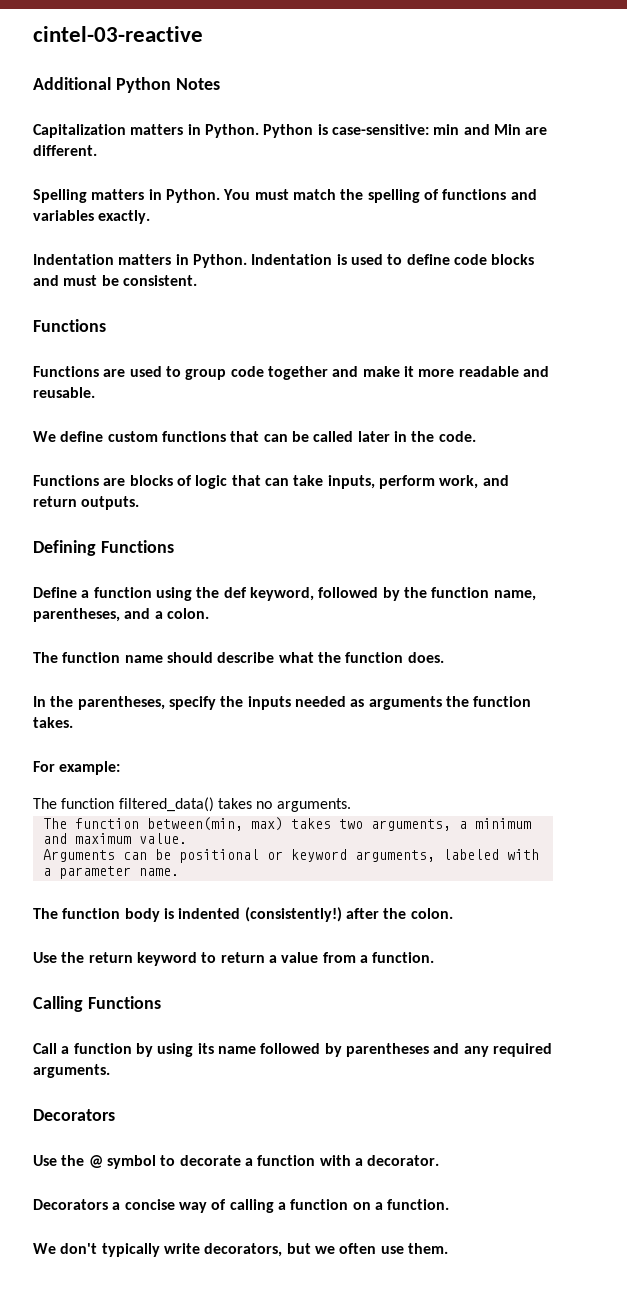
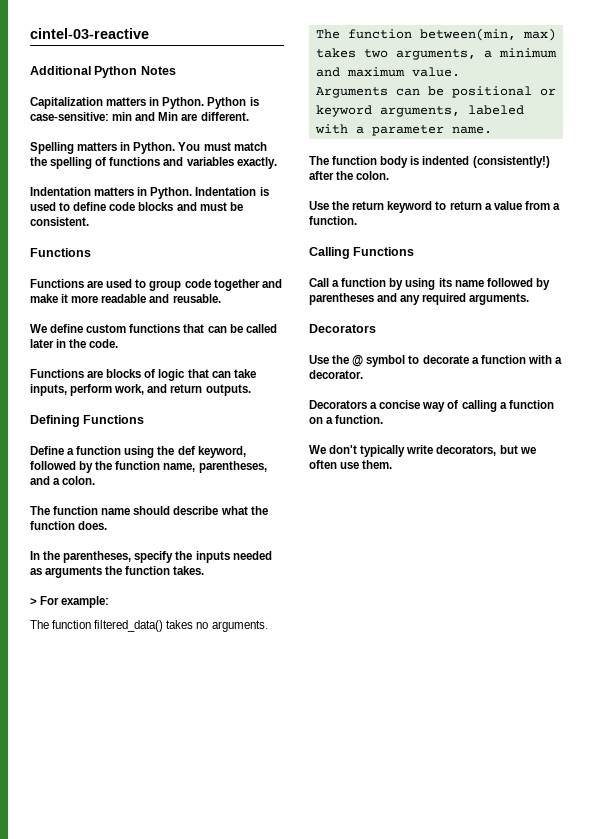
(73, 722) none -> [30,598,37,605] >

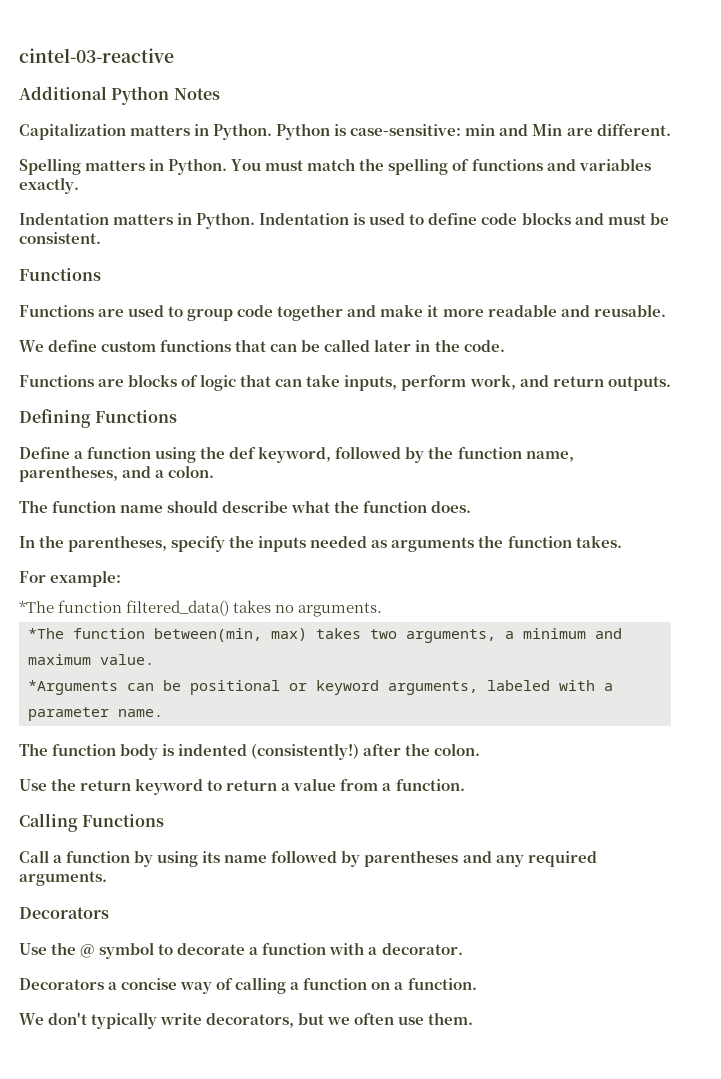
[30,598,37,605] > -> (622, 541) none
[30,620,49,629] The -> [19,600,54,613] *The
[315,29,340,39] The -> [28,628,64,639] *The
[315,87,388,98] Arguments -> [28,680,118,695] *Arguments

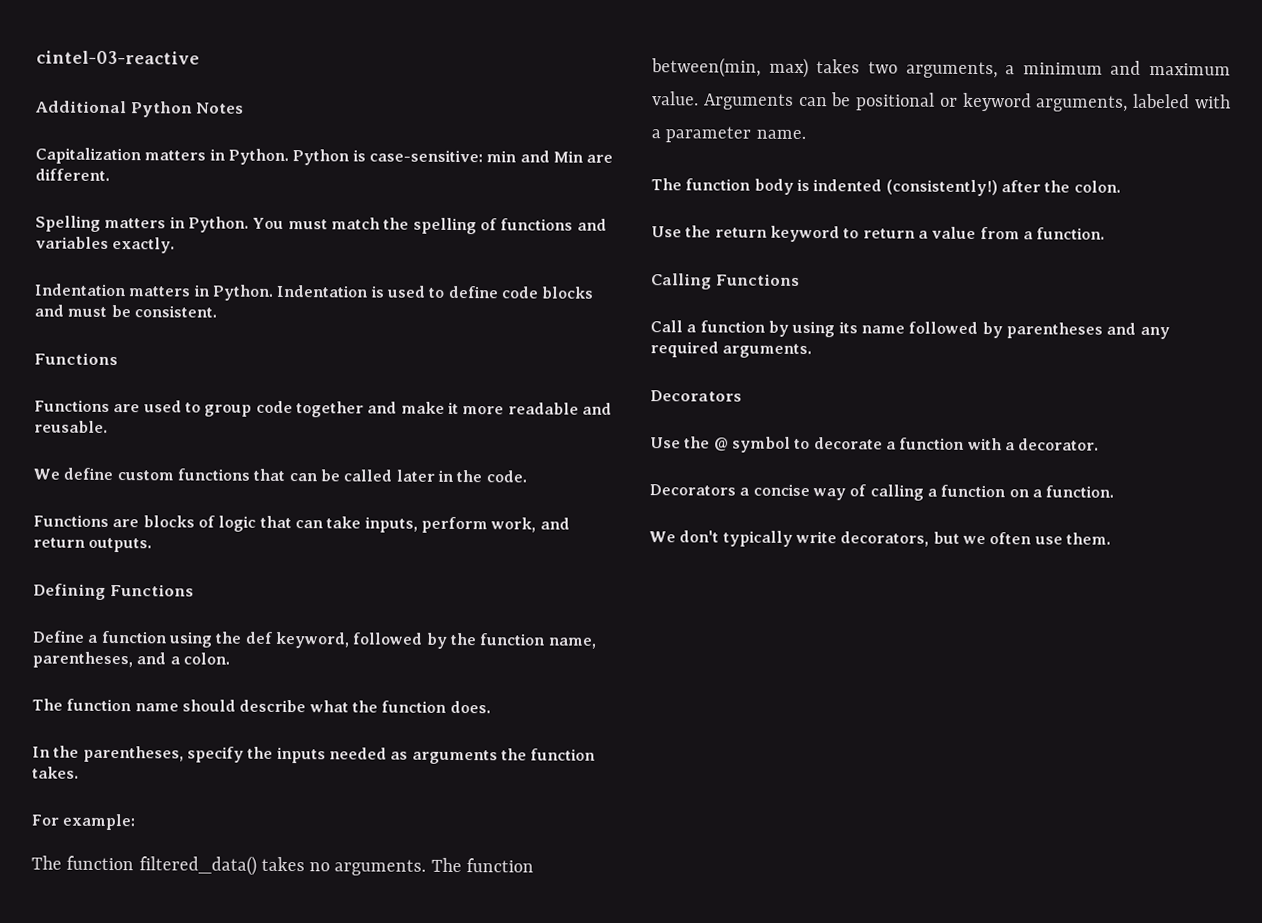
[19,600,54,613] *The -> [31,855,62,870] The
[28,628,64,639] // *The -> [430,857,462,873] The
[28,680,118,695] // *Arguments -> [703,93,794,110] Arguments

